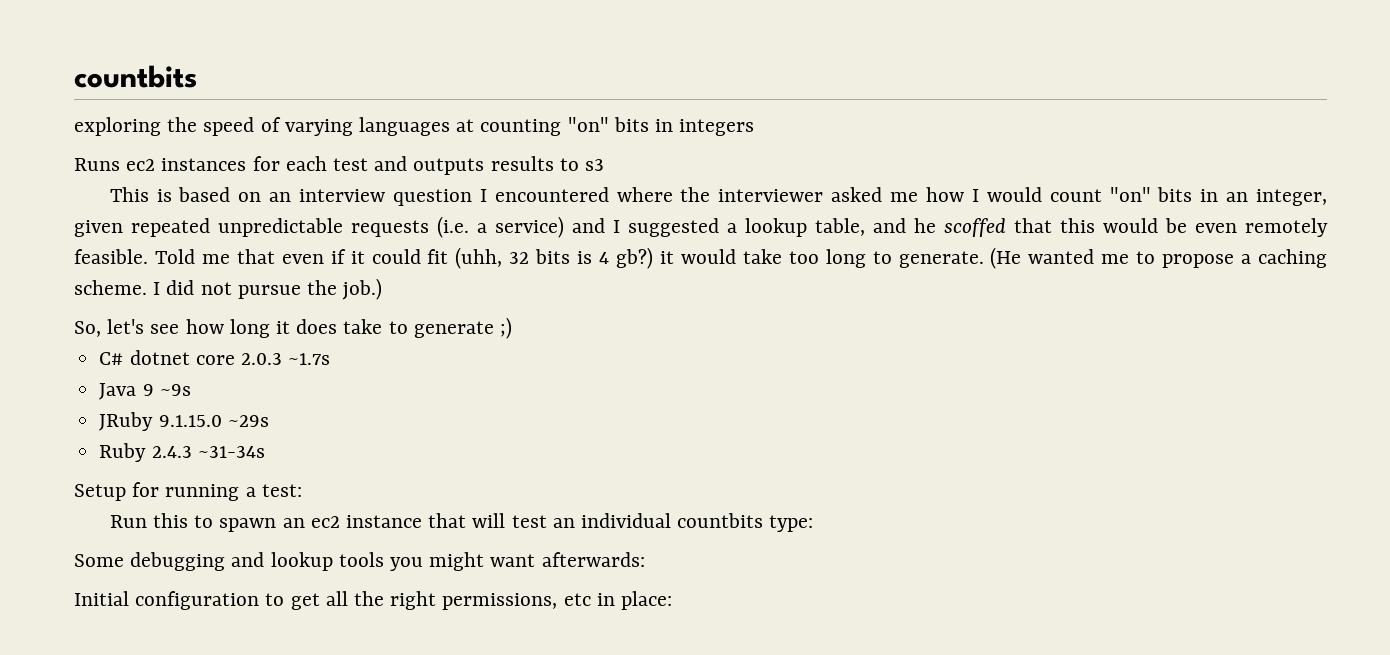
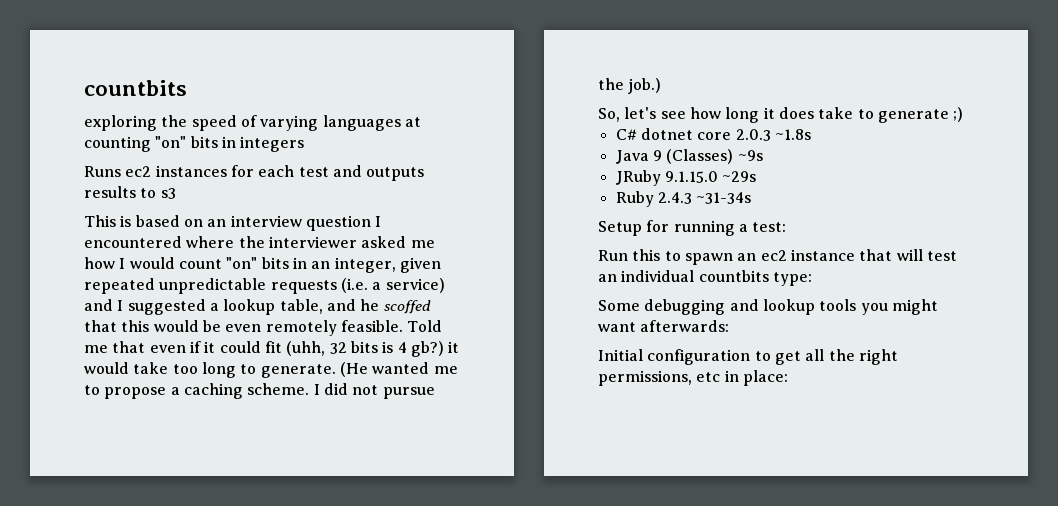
[288,353,331,365] ~1.7s -> [774,129,811,140] ~1.8s
(154, 390) none -> [666,149,734,164] (Classes)

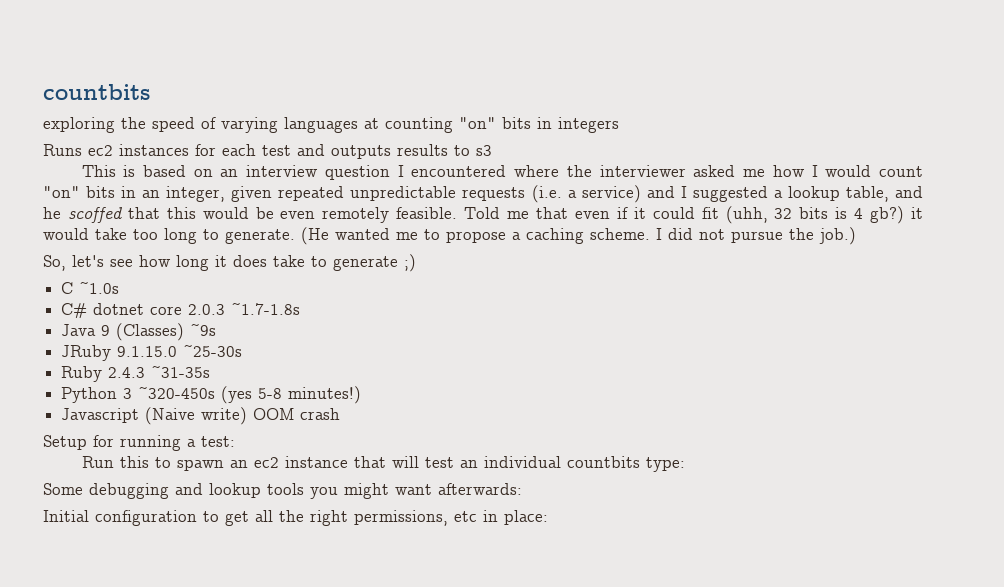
(964, 114) none -> [61,281,120,294] // C ~1.0s
[774,129,811,140] ~1.8s -> [231,302,301,315] ~1.7-1.8s
[722,171,757,182] ~29s -> [183,344,243,357] ~25-30s
[696,192,752,204] ~31-34s -> [151,365,211,378] [61,386,362,404] [61,407,341,425] ~31-35s // Python 3 ~320-450s (yes 5-8 minutes!) // Javascript (Naive write) OOM crash

